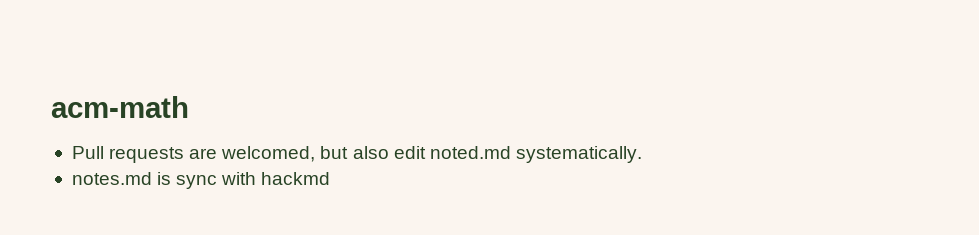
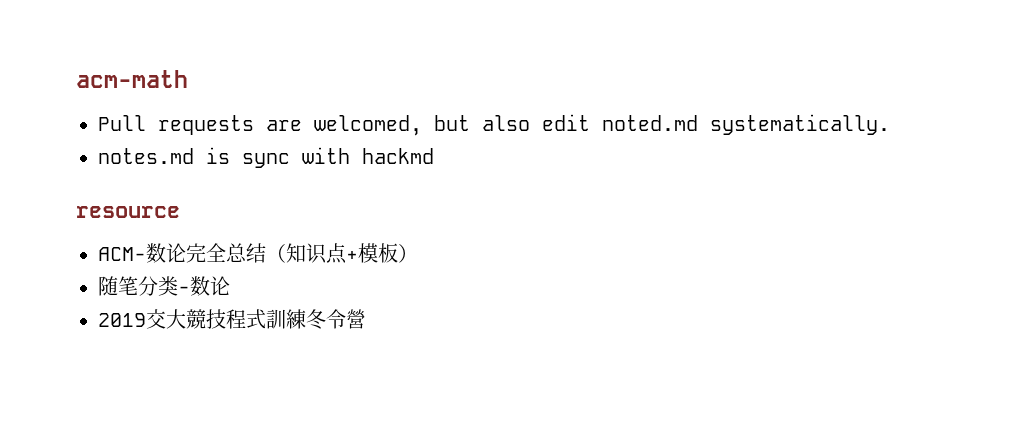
(331, 178) none -> [76,206,180,218] [98,243,418,264] [98,276,230,296] [98,309,366,330] // resource // ACM-数论完全总结（知识点+模板） // 随笔分类-数论 // 2019交大競技程式訓練冬令營

